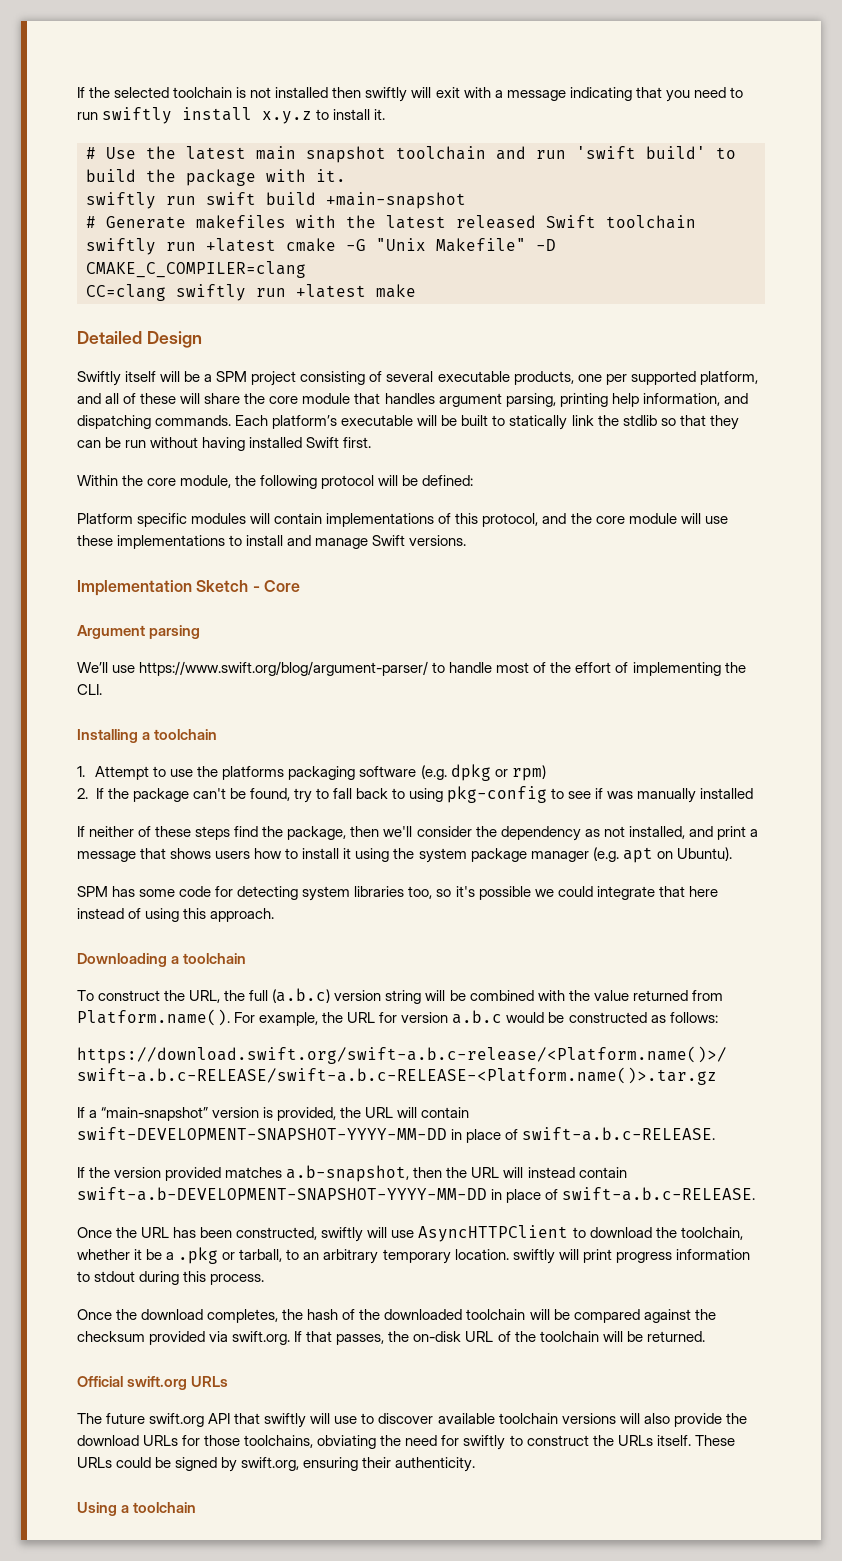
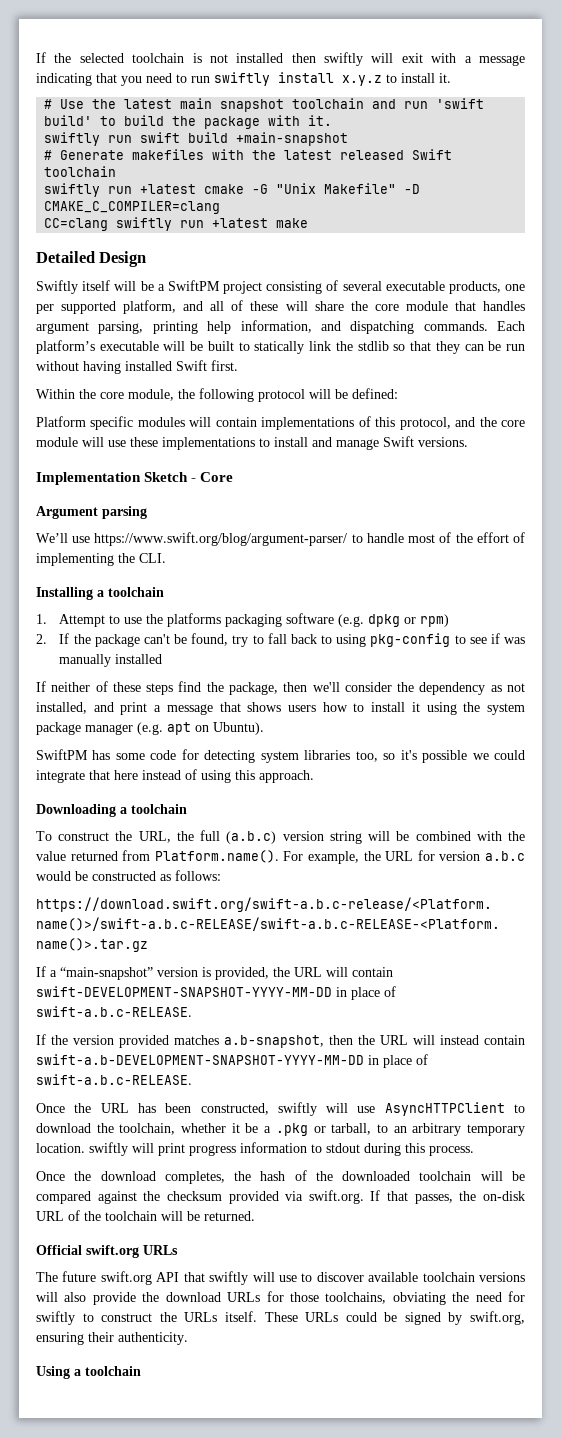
[216,371,248,382] SPM -> [167,280,220,291] SwiftPM
[77,886,108,897] SPM -> [36,749,88,760] SwiftPM

